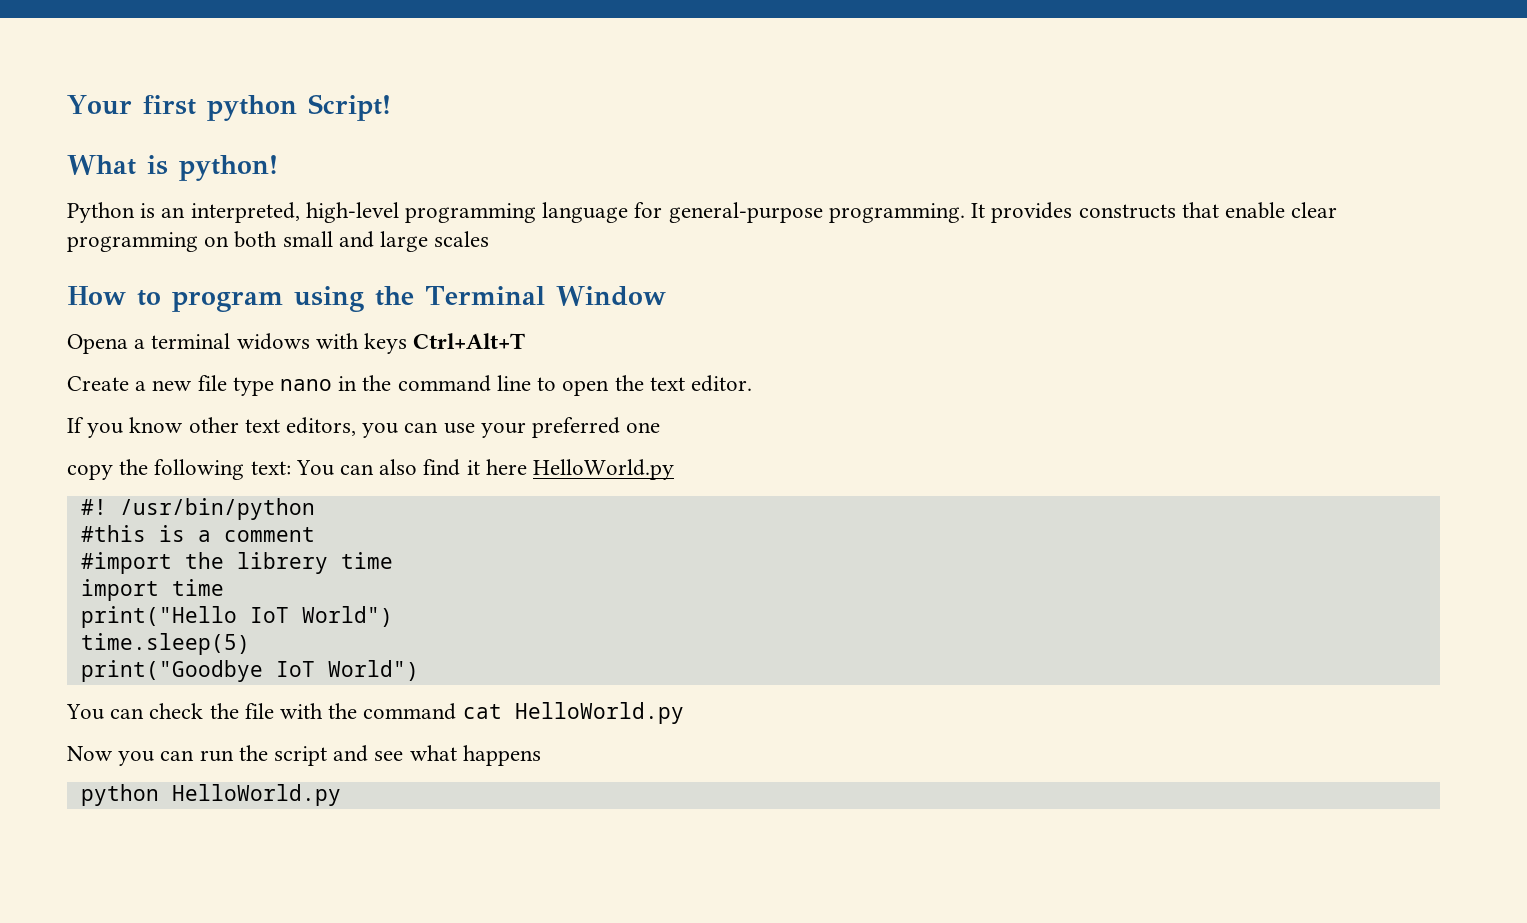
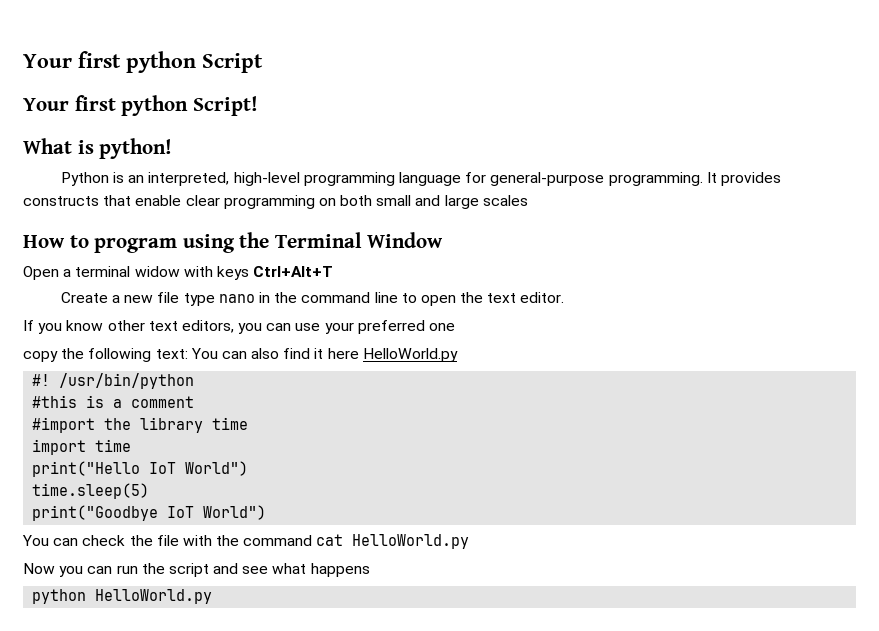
[67,95,297,121] Your first python -> [23,51,263,73] [23,95,189,116] Your first python Script // Your first python
[67,334,128,354] Opena -> [23,266,59,280] Open
[236,333,310,350] widows -> [134,266,180,277] widow
[236,552,328,574] librery -> [140,417,204,433] library

